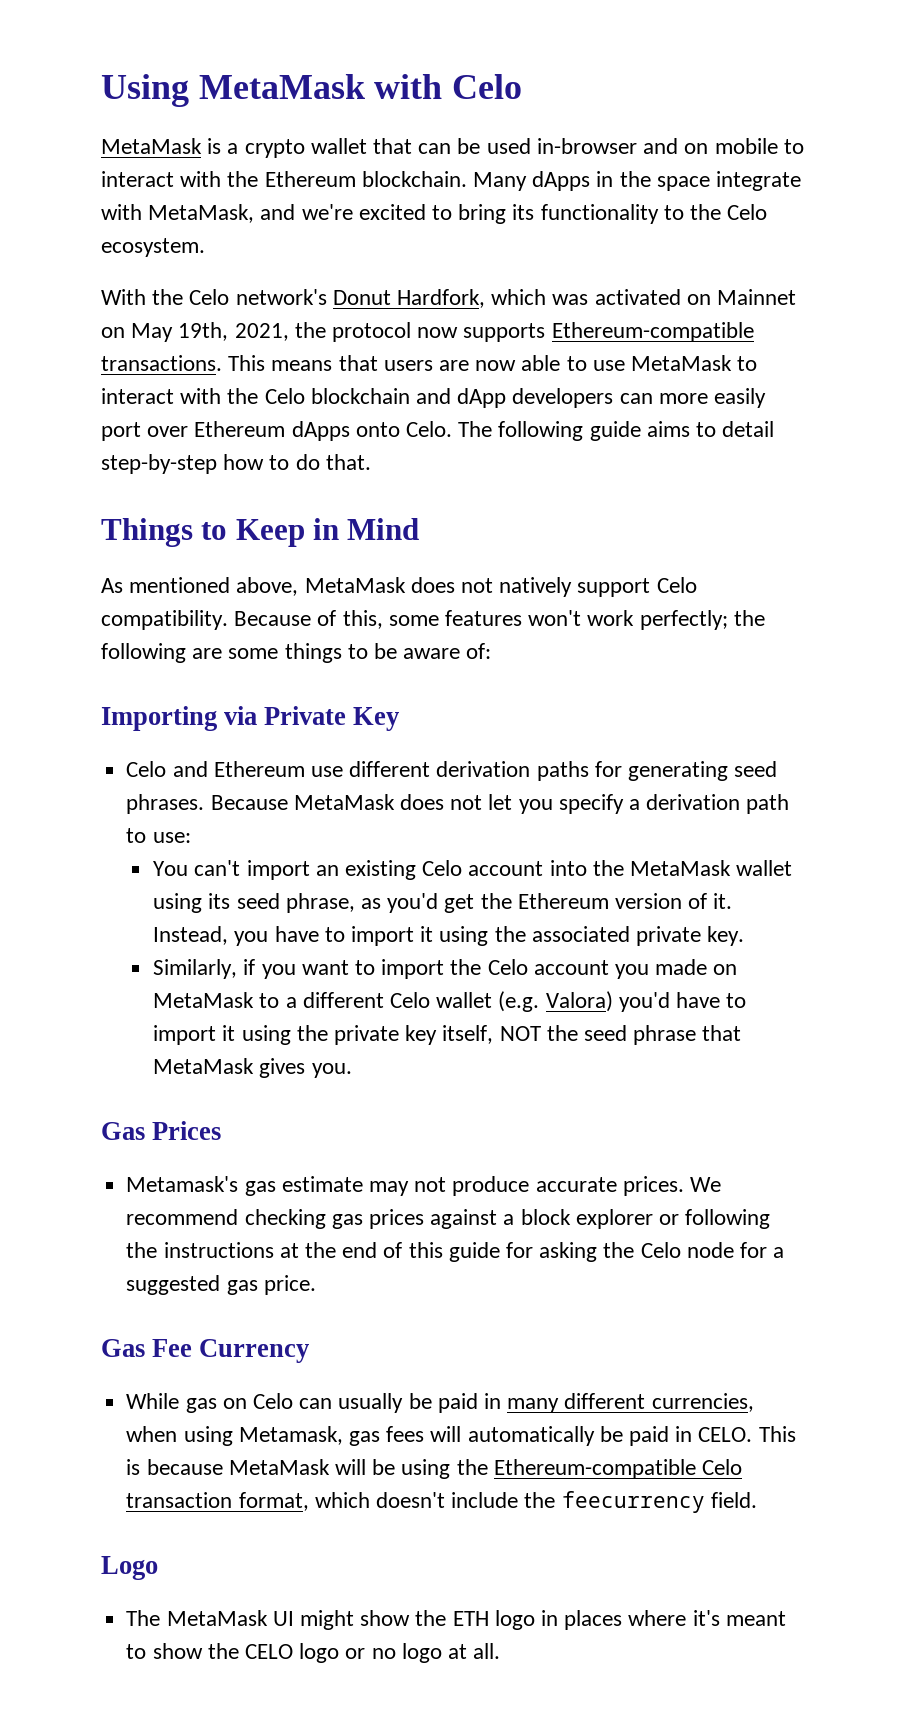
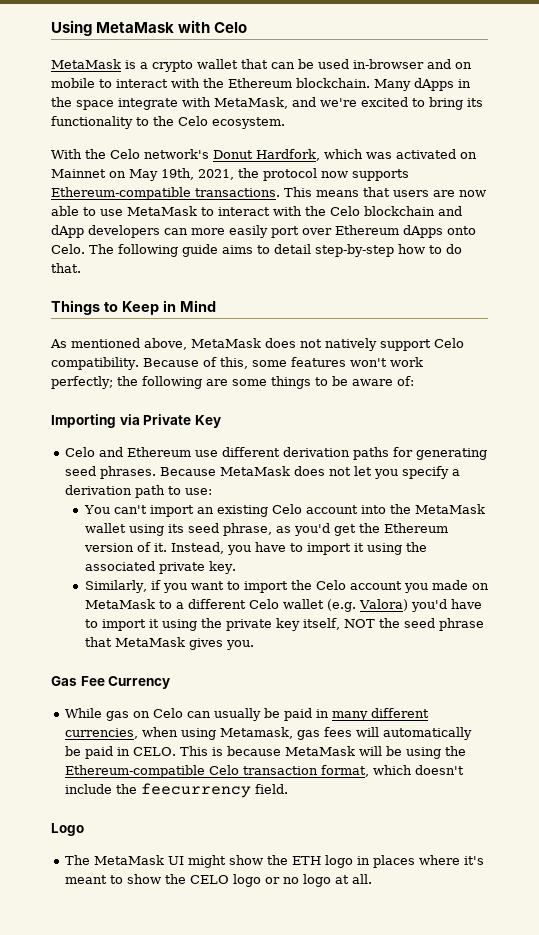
[101,1121,222,1140] [126,1176,721,1196] [126,1209,771,1229] [126,1242,785,1262] [126,1275,316,1295] // Gas Prices // Metamask's gas estimate may not produce accurate prices. We recommend checking gas prices against a block explorer or following the instructions at the end of this guide for asking the Celo node for a suggested gas price. -> (254, 645) none

